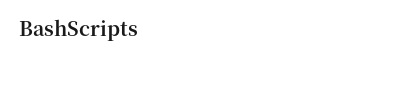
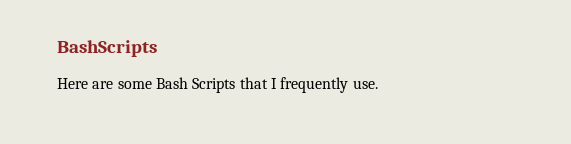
(138, 30) none -> [57,77,378,93] // Here are some Bash Scripts that I frequently use.

